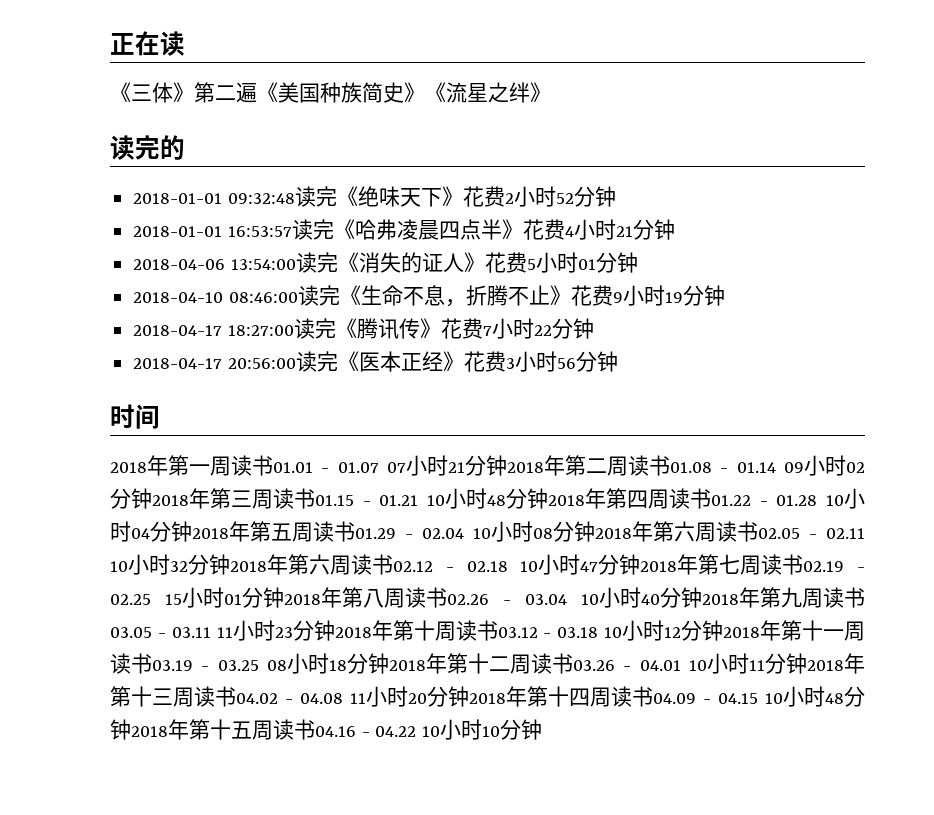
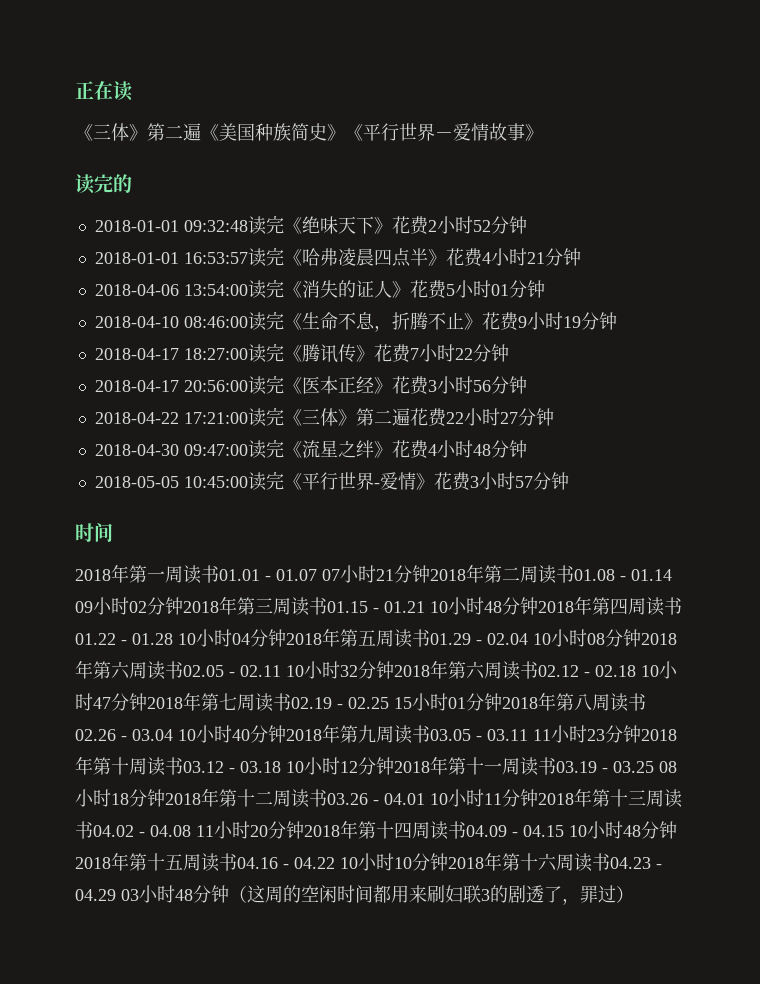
[446,82,530,103] 流星之绊 -> [363,123,525,141] 平行世界－爱情故事
(618, 361) none -> [94,407,554,427] [94,439,527,459] [94,471,569,491] // 2018-04-22 17:21:00读完《三体》第二遍花费22小时27分钟 // 2018-04-30 09:47:00读完《流星之绊》花费4小时48分钟 // 2018-05-05 10:45:00读完《平行世界-爱情》花费3小时57分钟
(543, 729) none -> [448,852,662,872] [75,885,634,905] 2018年第十六周读书04.23 - 04.29 03小时48分钟（这周的空闲时间都用来刷妇联3的剧透了，罪过）

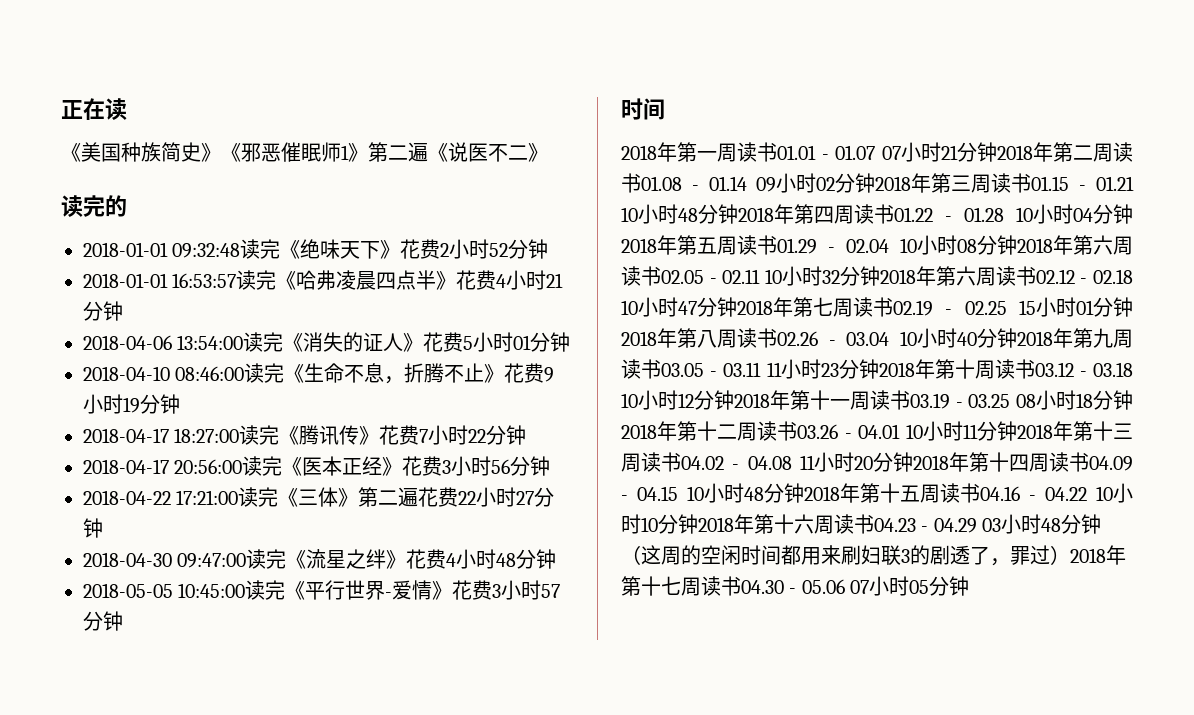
[93,123,219,141] 三体》第二遍《 -> (81, 152) none
[363,123,525,141] 平行世界－爱情故事 -> [241,142,528,162] 邪恶催眠师1》第二遍《说医不二
(634, 894) none -> [1070,545,1126,565] [621,576,970,596] 2018年第十七周读书04.30 - 05.06 07小时05分钟

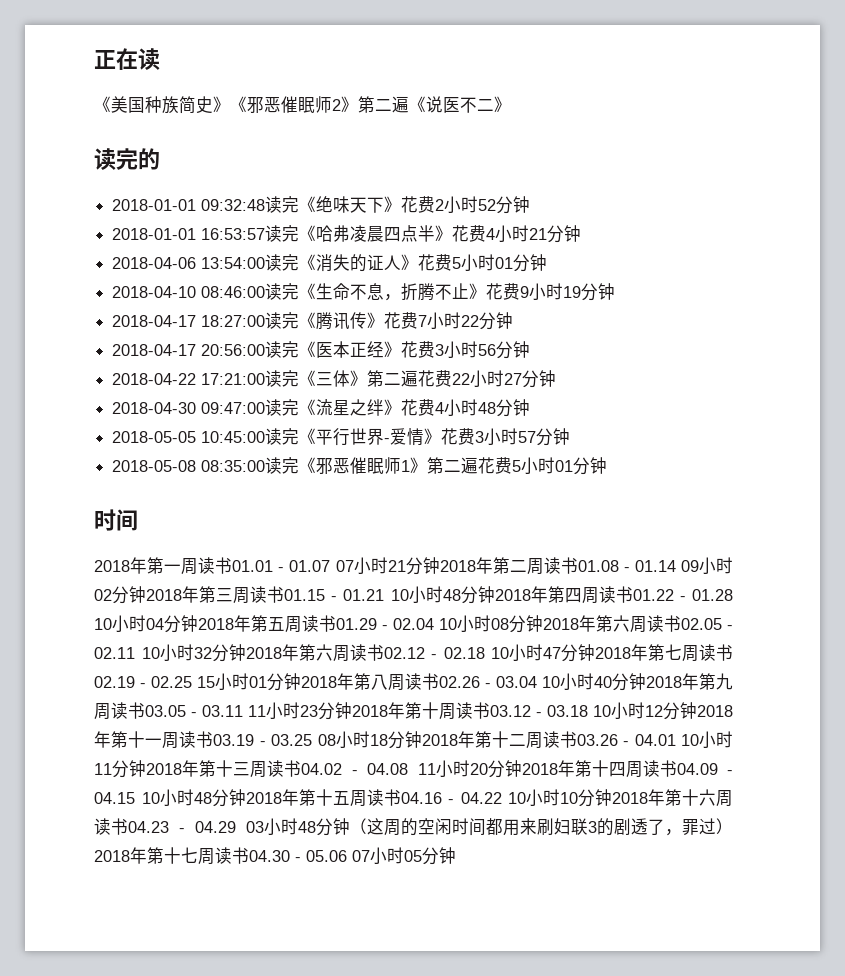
[341,145,349,160] 1 -> [332,99,341,111] 2
(123, 621) none -> [112,457,608,475] // 2018-05-08 08:35:00读完《邪恶催眠师1》第二遍花费5小时01分钟

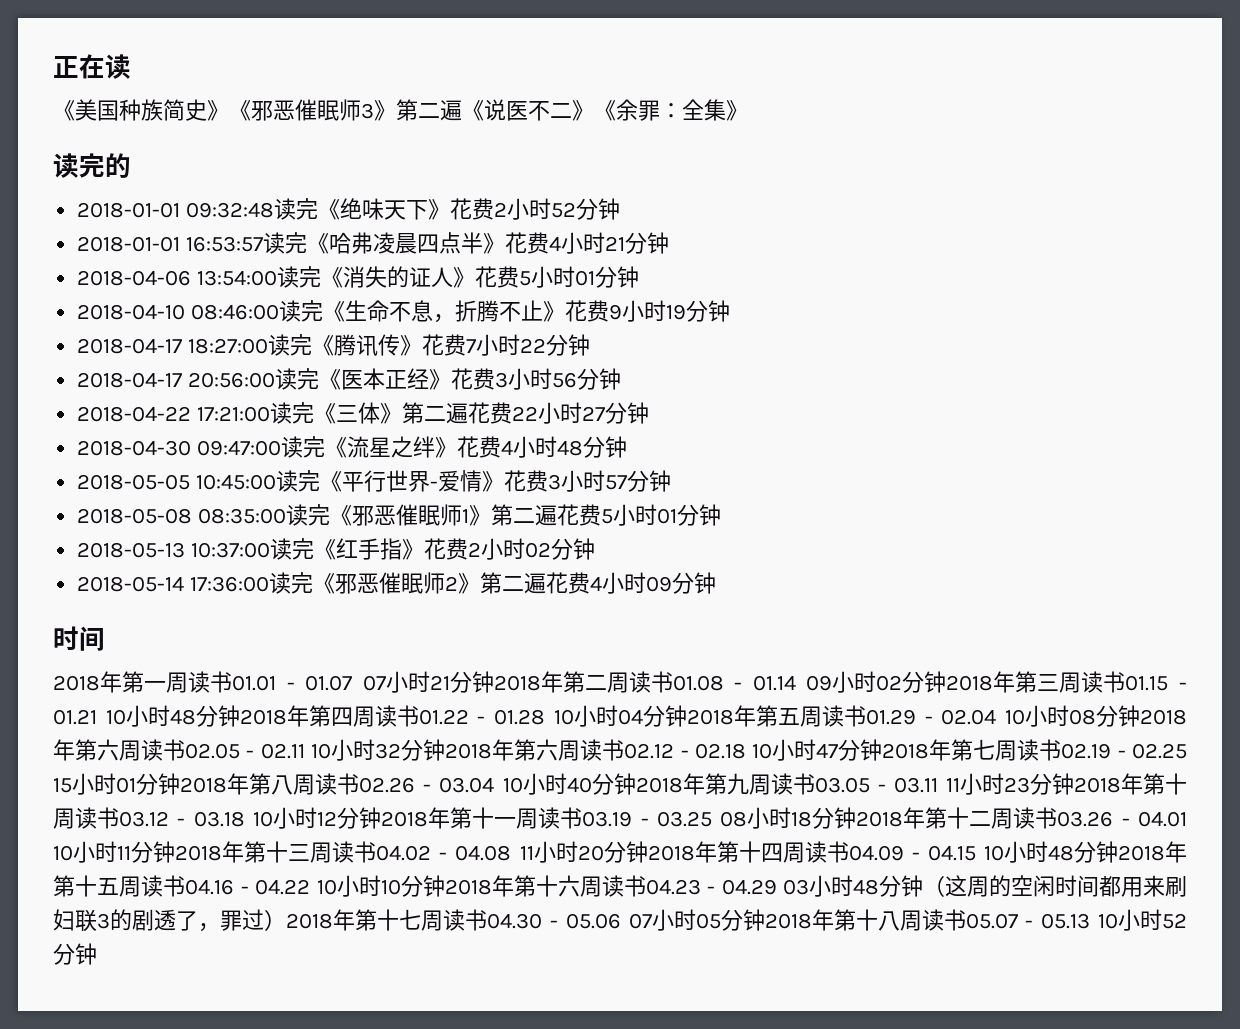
[332,99,341,111] 2 -> [361,103,374,119] 3
(511, 104) none -> [594,99,748,121] 《余罪：全集》
(608, 465) none -> [77,538,596,560] [77,572,717,594] // 2018-05-13 10:37:00读完《红手指》花费2小时02分钟 // 2018-05-14 17:36:00读完《邪恶催眠师2》第二遍花费4小时09分钟
(456, 855) none -> [764,909,1187,931] [53,943,97,965] 2018年第十八周读书05.07 - 05.13 10小时52分钟

